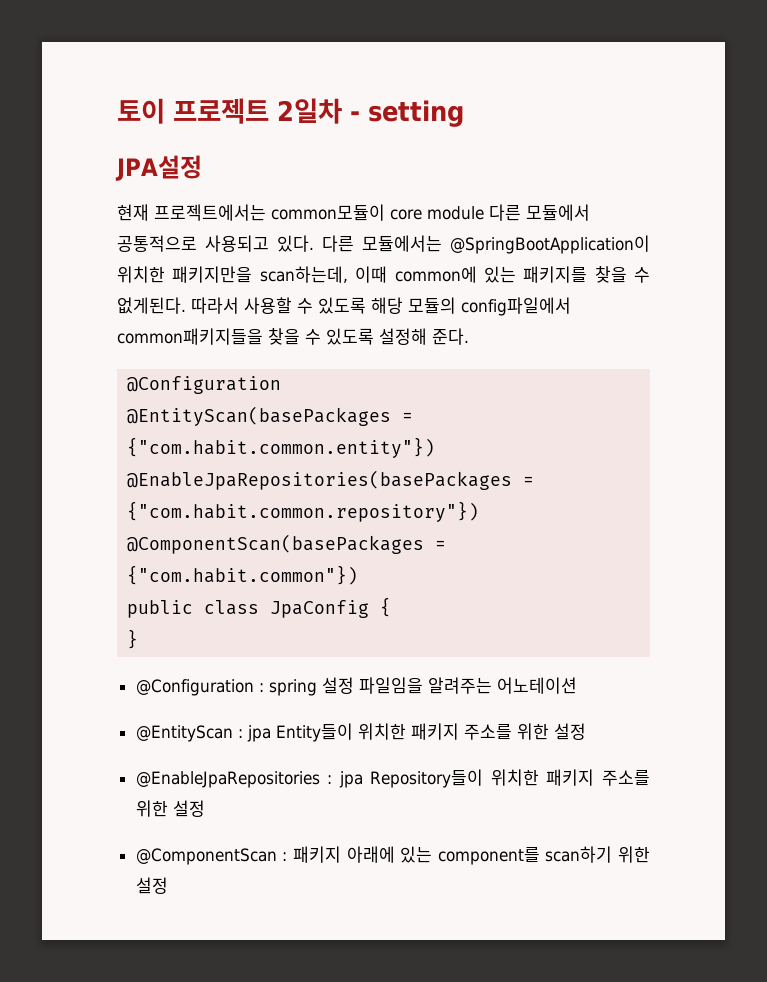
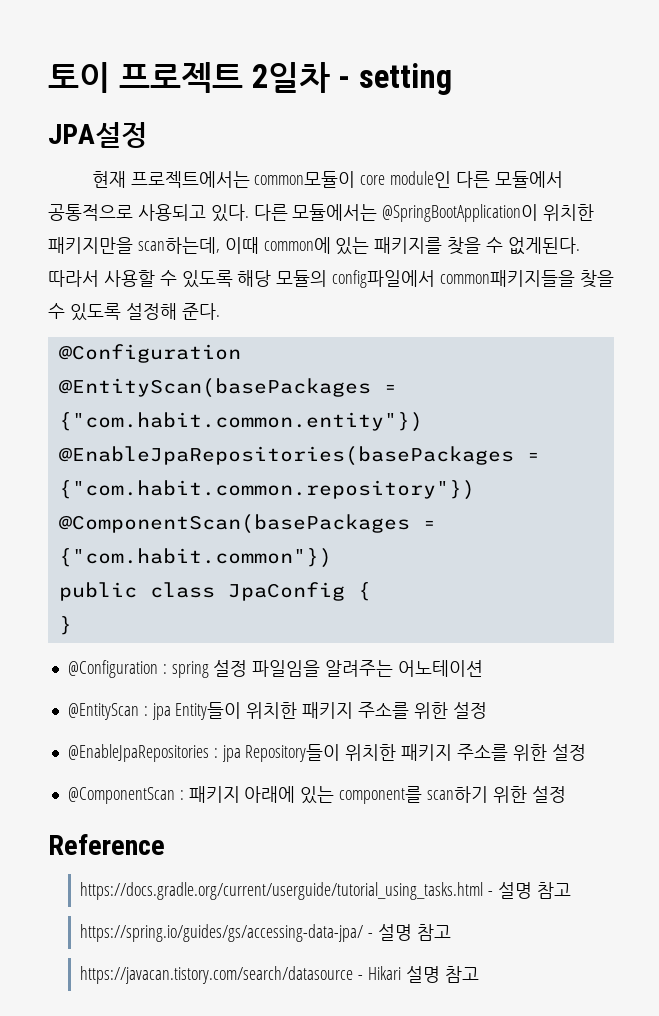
[427,206,484,220] module -> [390,171,452,188] module인
(168, 885) none -> [48,834,165,855] [80,882,572,900] [80,924,452,942] [80,966,479,984] // Reference // https://docs.gradle.org/current/userguide/tutorial_using_tasks.html - 설명 참고 // https://spring.io/guides/gs/accessing-data-jpa/ - 설명 참고 // https://javacan.tistory.com/search/datasource - Hikari 설명 참고

